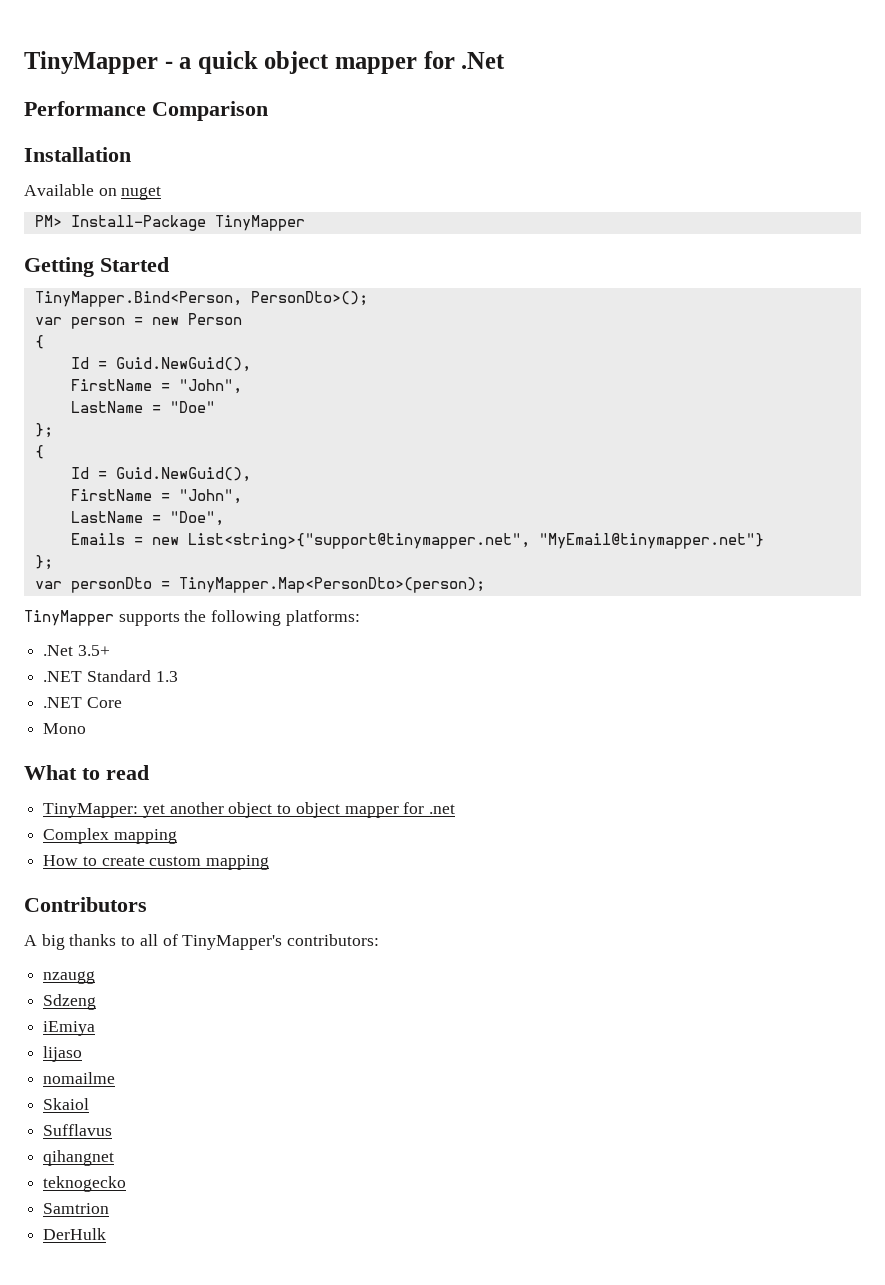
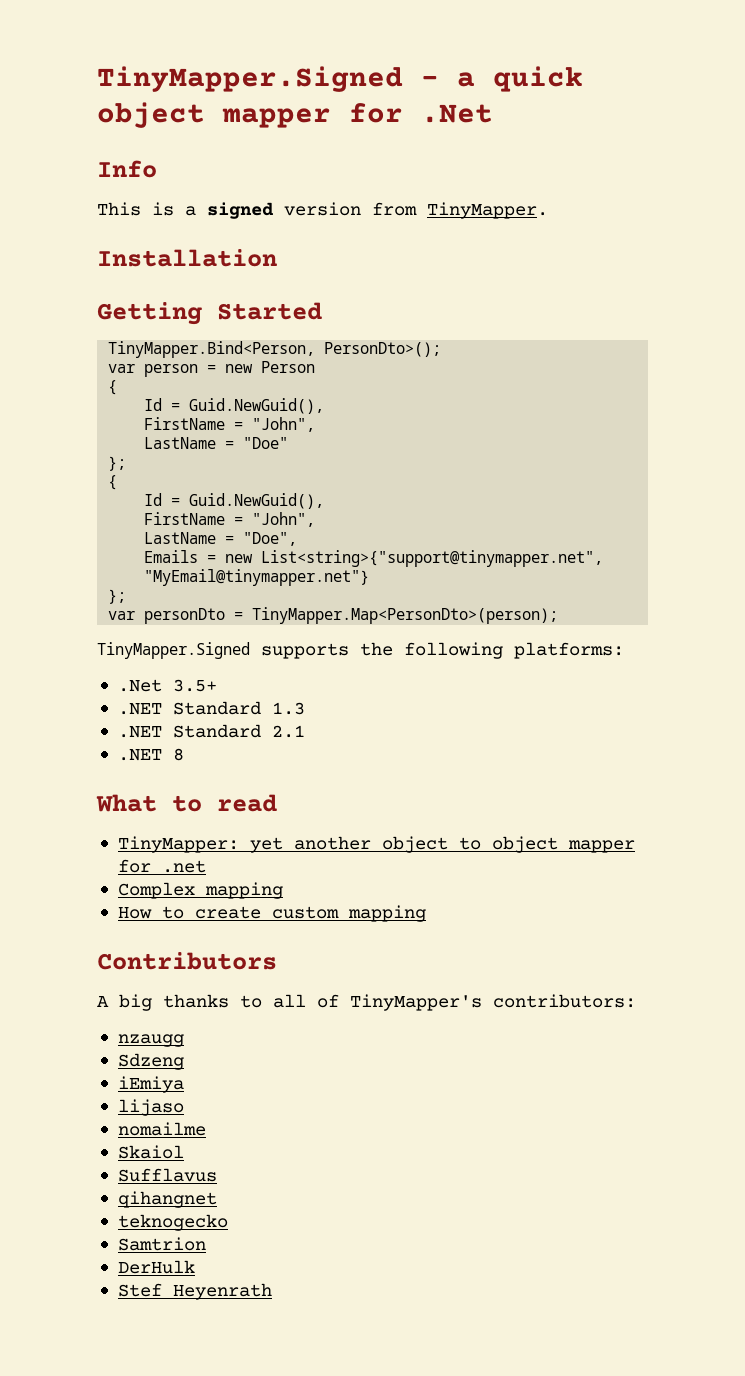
[24,51,158,74] TinyMapper -> [97,66,403,92] TinyMapper.Signed
[24,101,268,121] [24,147,131,162] [24,184,162,200] [34,215,305,231] Performance Comparison // Installation // Available on nuget // PM> Install-Package TinyMapper -> [97,160,157,178] [97,202,548,219] [97,249,277,267] Info // This is a signed version from TinyMapper. // Installation
[24,610,114,626] TinyMapper -> [97,642,250,659] TinyMapper.Signed
[86,697,122,708] [43,723,87,734] Core // Mono -> [172,724,305,738] [117,748,184,761] Standard 2.1 // .NET 8
(107, 1234) none -> [117,1283,272,1300] // Stef Heyenrath

